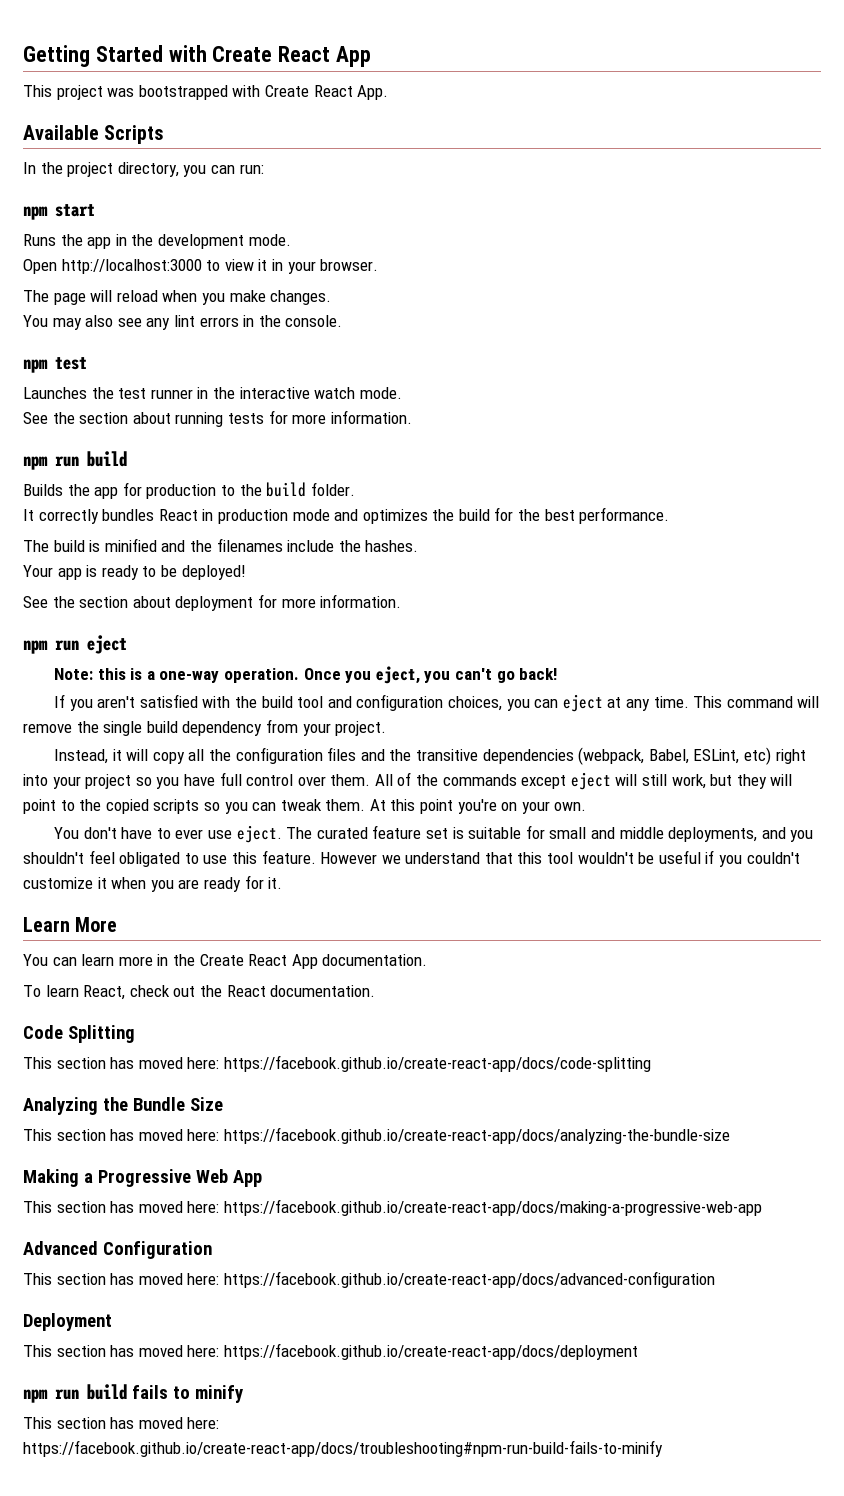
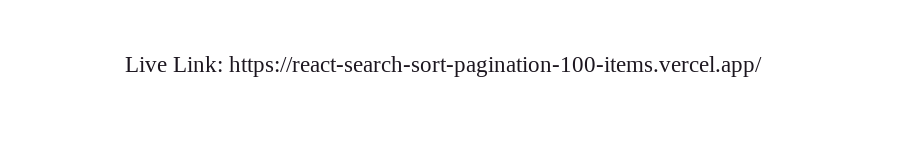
[23,45,372,67] [23,85,389,100] [23,125,165,144] [23,162,264,177] [23,204,95,220] [23,234,291,249] [23,259,379,274] [23,290,332,305] [23,315,343,330] [23,357,87,373] [23,387,402,399] [23,410,412,427] [23,451,127,470] [23,482,355,499] [23,507,670,524] [23,538,419,552] [23,565,246,580] [23,594,402,611] [23,635,127,654] [54,666,558,684] [54,694,820,712] [23,719,387,736] [54,747,806,765] [23,772,793,790] [23,799,587,814] [54,825,814,843] [23,850,800,867] [23,875,283,892] [23,917,118,932] [23,954,428,969] [23,985,376,1000] [23,1025,135,1043] [23,1055,651,1072] [23,1097,223,1115] [23,1127,730,1144] [23,1169,262,1187] [23,1199,762,1216] [23,1241,212,1259] [23,1271,715,1288] [23,1313,112,1331] [23,1343,638,1360] [23,1384,243,1403] [23,1417,220,1429] [23,1440,663,1457] Getting Started with Create React App // This project was bootstrapped with Create React App. // Available Scripts // In the project directory, you can run: // npm start // Runs the app in the development mode. // Open http://localhost:3000 to view it in your browser. // The page will reload when you make changes. // You may also see any lint errors in the console. // npm test // Launches the test runner in the interactive watch mode. // See the section about running tests for more information. // npm run build // Builds the app for production to the build folder. // It correctly bundles React in production mode and optimizes the build for the best performance. // The build is minified and the filenames include the hashes. // Your app is ready to be deployed! // See the section about deployment for more information. // npm run eject // Note: this is a one-way operation. Once you eject, you can't go back! // If you aren't satisfied with the build tool and configuration choices, you can eject at any time. This command will remove the single build dependency from your project. // Instead, it will copy all the configuration files and the transitive dependencies (webpack, Babel, ESLint, etc) right into your project so you have full control over them. All of the commands except eject will still work, but they will point to the copied scripts so you can tweak them. At this point you're on your own. // You don't have to ever use eject. The curated feature set is suitable for small and middle deployments, and you shouldn't feel obligated to use this feature. However we understand that this tool wouldn't be useful if you couldn't customize it when you are ready for it. // Learn More // You can learn more in the Create React App documentation. // To learn React, check out the React documentation. // Code Splitting // This section has moved here: https://facebook.github.io/create-react-app/docs/code-splitting // Analyzing the Bundle Size // This section has moved here: https://facebook.github.io/create-react-app/docs/analyzing-the-bundle-size // Making a Progressive Web App // This section has moved here: https://facebook.github.io/create-react-app/docs/making-a-progressive-web-app // Advanced Configuration // This section has moved here: https://facebook.github.io/create-react-app/docs/advanced-configuration // Deployment // This section has moved here: https://facebook.github.io/create-react-app/docs/deployment // npm run build fails to minify // This section has moved here: https://facebook.github.io/create-react-app/docs/troubleshooting#npm-run-build-fails-to-minify -> [125,56,763,77] Live Link: https://react-search-sort-pagination-100-items.vercel.app/

